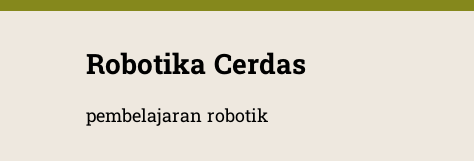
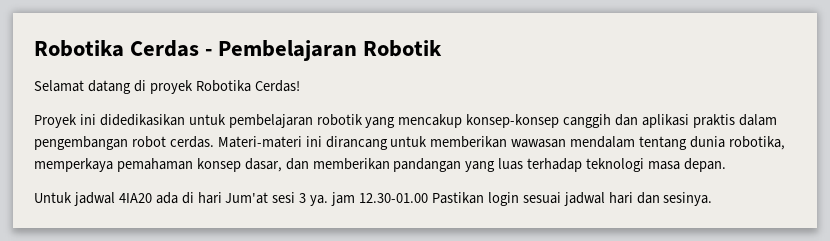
[86,108,268,126] // pembelajaran robotik -> [205,40,443,61] [34,80,300,94] [34,114,777,128] [34,136,785,150] [34,158,726,172] [34,192,713,206] - Pembelajaran Robotik // Selamat datang di proyek Robotika Cerdas! // Proyek ini didedikasikan untuk pembelajaran robotik yang mencakup konsep-konsep canggih dan aplikasi praktis dalam pengembangan robot cerdas. Materi-materi ini dirancang untuk memberikan wawasan mendalam tentang dunia robotika, memperkaya pemahaman konsep dasar, dan memberikan pandangan yang luas terhadap teknologi masa depan. // Untuk jadwal 4IA20 ada di hari Jum'at sesi 3 ya. jam 12.30-01.00 Pastikan login sesuai jadwal hari dan sesinya.

